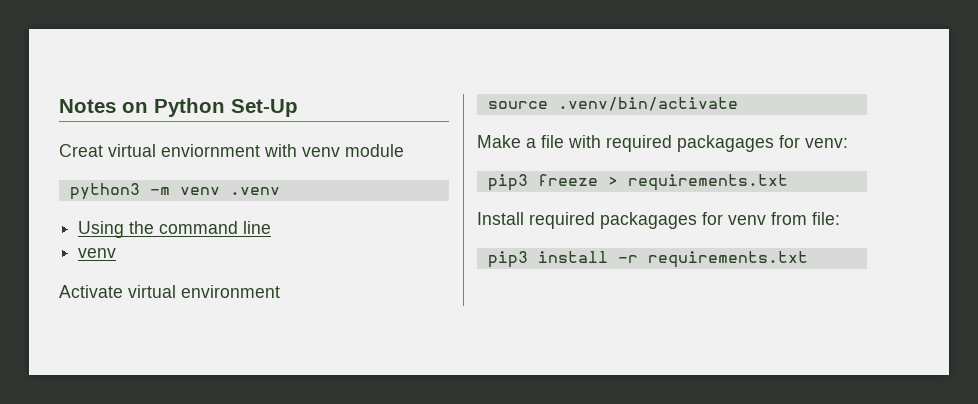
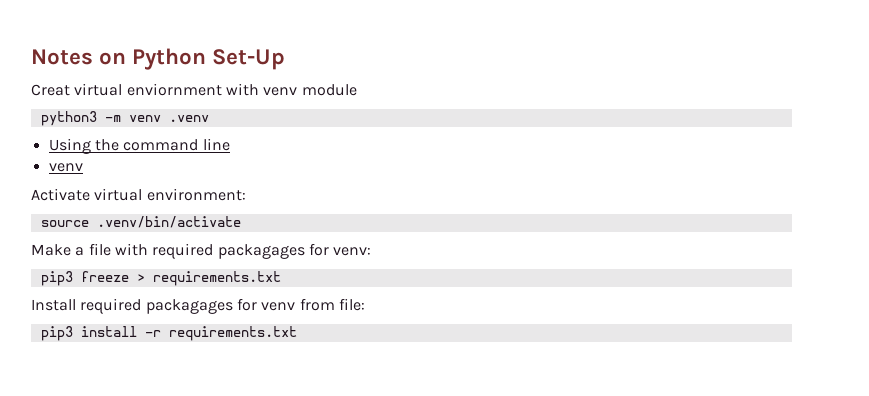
[181,285,280,298] environment -> [146,188,246,201] environment:

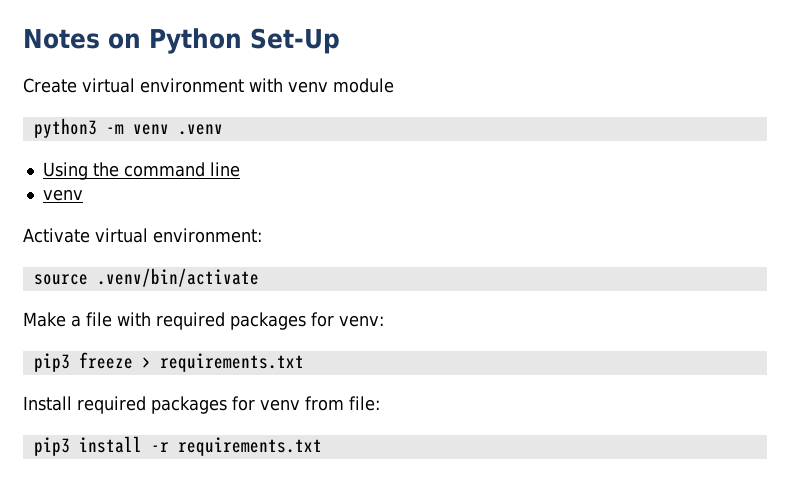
[31,83,222,96] Creat virtual enviornment -> [23,78,244,93] Create virtual environment
[217,244,305,259] packagages -> [230,312,306,330] packages
[145,299,233,314] packagages -> [151,396,227,414] packages

